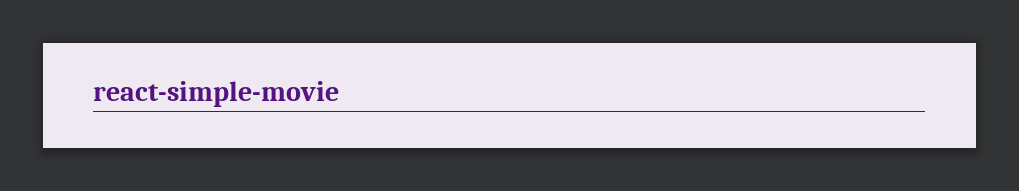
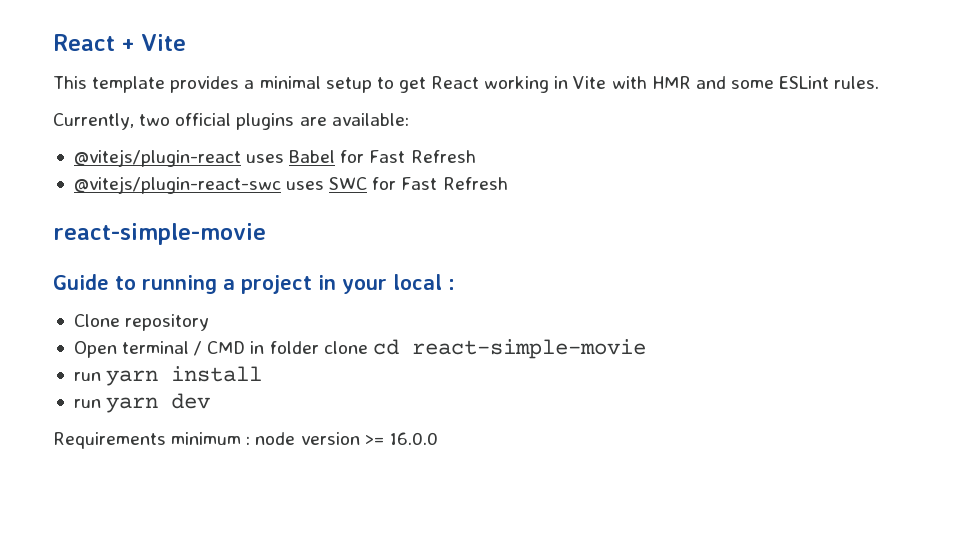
[93,81,339,107] react-simple-movie -> [53,34,186,51] [53,76,880,93] [53,113,409,130] [73,149,476,167] [73,176,508,194] [53,223,266,245] [53,274,455,294] [73,314,210,331] [73,339,646,359] [73,366,263,386] [73,393,211,413] [53,432,438,449] React + Vite // This template provides a minimal setup to get React working in Vite with HMR and some ESLint rules. // Currently, two official plugins are available: // @vitejs/plugin-react uses Babel for Fast Refresh // @vitejs/plugin-react-swc uses SWC for Fast Refresh // react-simple-movie // Guide to running a project in your local : // Clone repository // Open terminal / CMD in folder clone cd react-simple-movie // run yarn install // run yarn dev // Requirements minimum : node version >= 16.0.0

